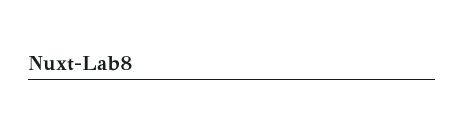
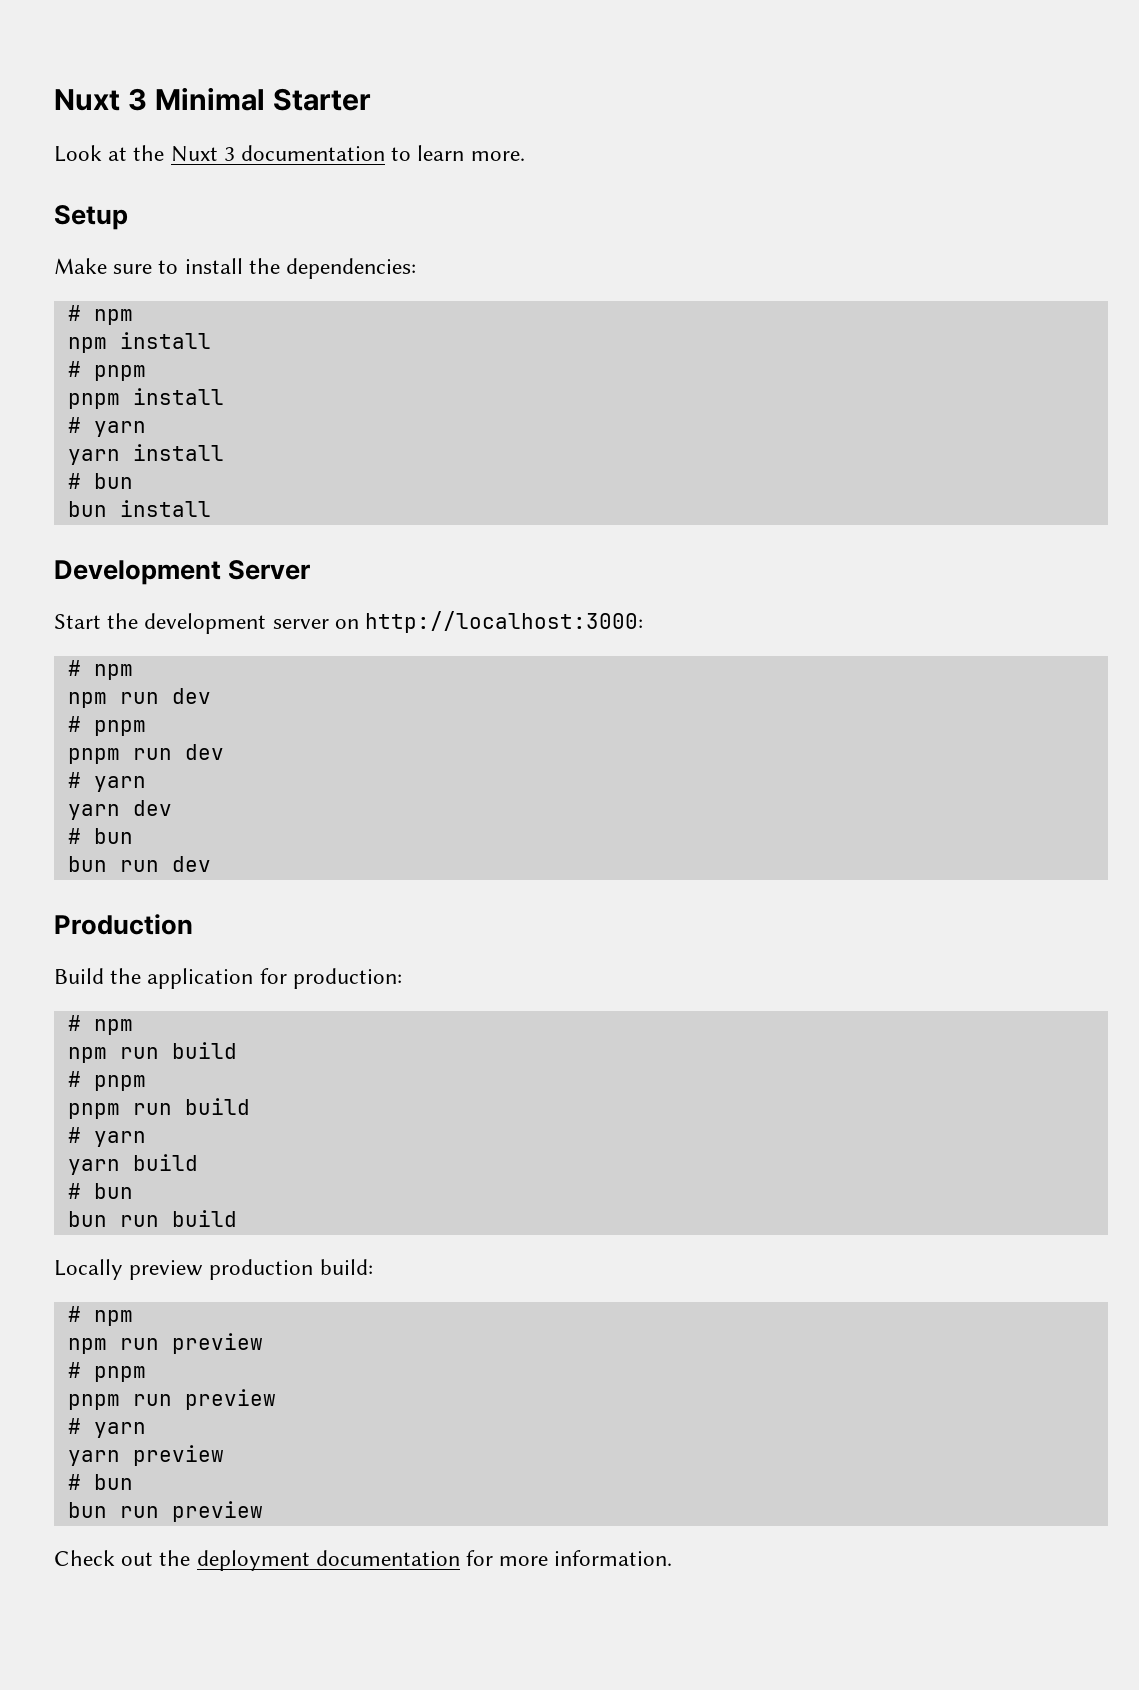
[28,56,132,71] Nuxt-Lab8 -> [54,87,371,111] [54,145,525,162] [54,205,128,230] [54,258,417,279] [67,305,133,325] [67,332,211,353] [67,361,146,381] [67,388,224,409] [67,417,146,437] [67,444,224,465] [67,473,133,489] [67,500,211,517] [54,560,311,585] [54,611,644,634] [67,660,133,680] [67,688,211,708] [67,716,146,736] [67,744,224,764] [67,772,146,792] [67,800,172,820] [67,828,133,844] [67,856,211,872] [54,914,193,935] [54,968,402,989] [67,1015,133,1035] [67,1042,237,1063] [67,1071,146,1091] [67,1098,250,1119] [67,1127,146,1147] [67,1154,198,1175] [67,1183,133,1199] [67,1210,237,1227] [54,1259,373,1280] [67,1306,133,1326] [67,1333,263,1354] [67,1362,146,1382] [67,1389,276,1410] [67,1418,146,1438] [67,1445,224,1466] [67,1474,133,1490] [67,1501,263,1522] [54,1550,673,1571] Nuxt 3 Minimal Starter // Look at the Nuxt 3 documentation to learn more. // Setup // Make sure to install the dependencies: // # npm // npm install // # pnpm // pnpm install // # yarn // yarn install // # bun // bun install // Development Server // Start the development server on http://localhost:3000: // # npm // npm run dev // # pnpm // pnpm run dev // # yarn // yarn dev // # bun // bun run dev // Production // Build the application for production: // # npm // npm run build // # pnpm // pnpm run build // # yarn // yarn build // # bun // bun run build // Locally preview production build: // # npm // npm run preview // # pnpm // pnpm run preview // # yarn // yarn preview // # bun // bun run preview // Check out the deployment documentation for more information.

